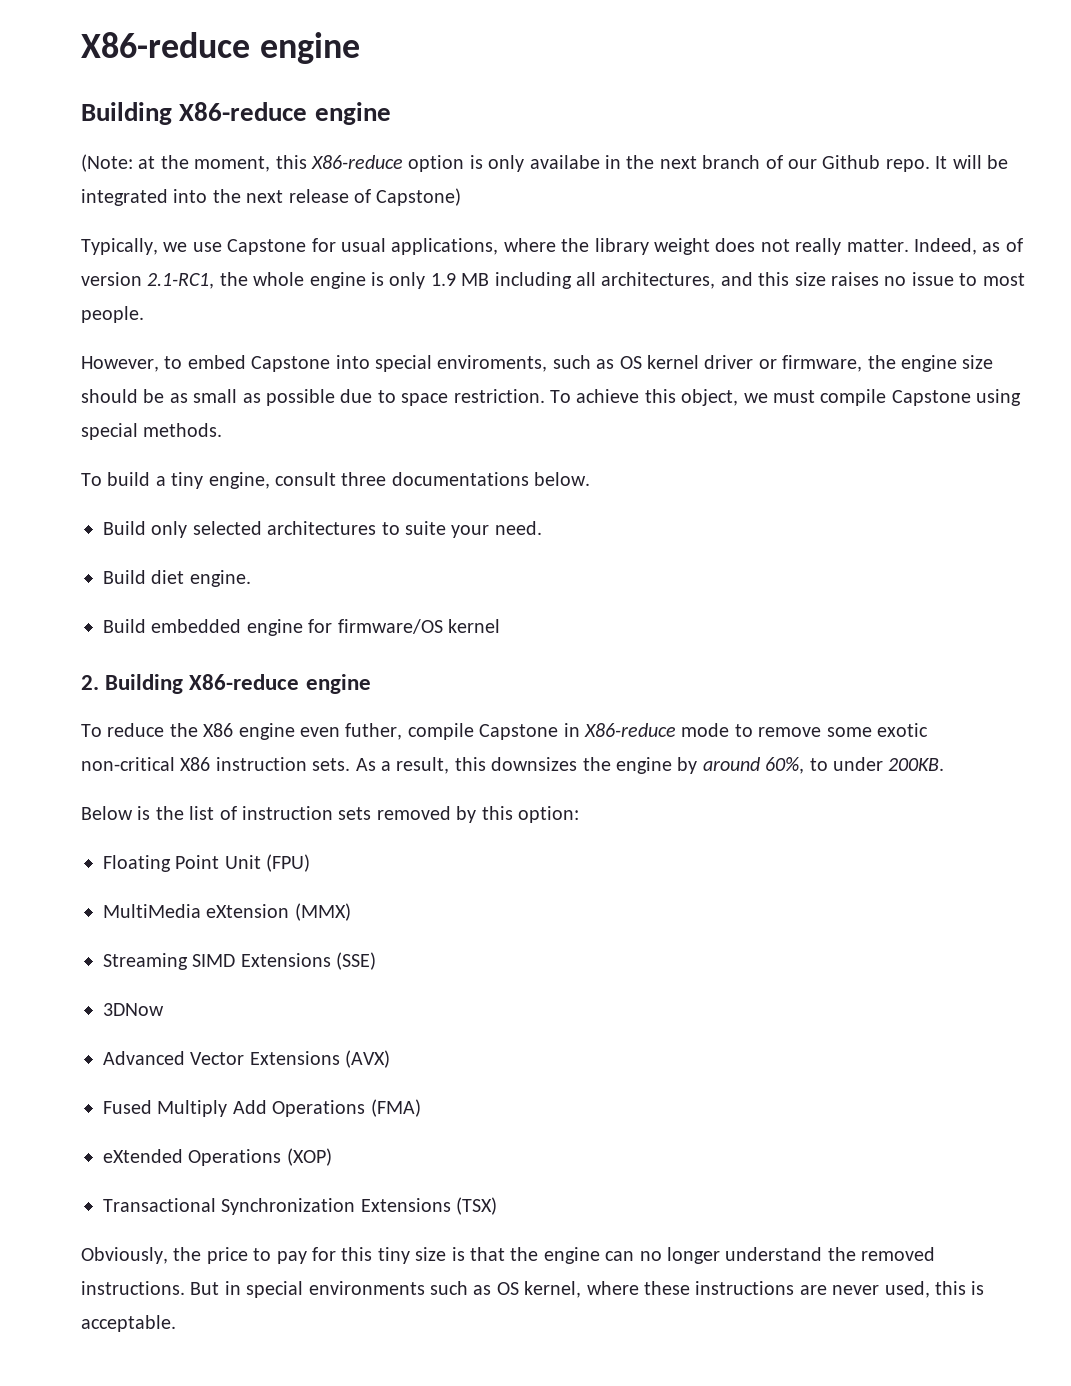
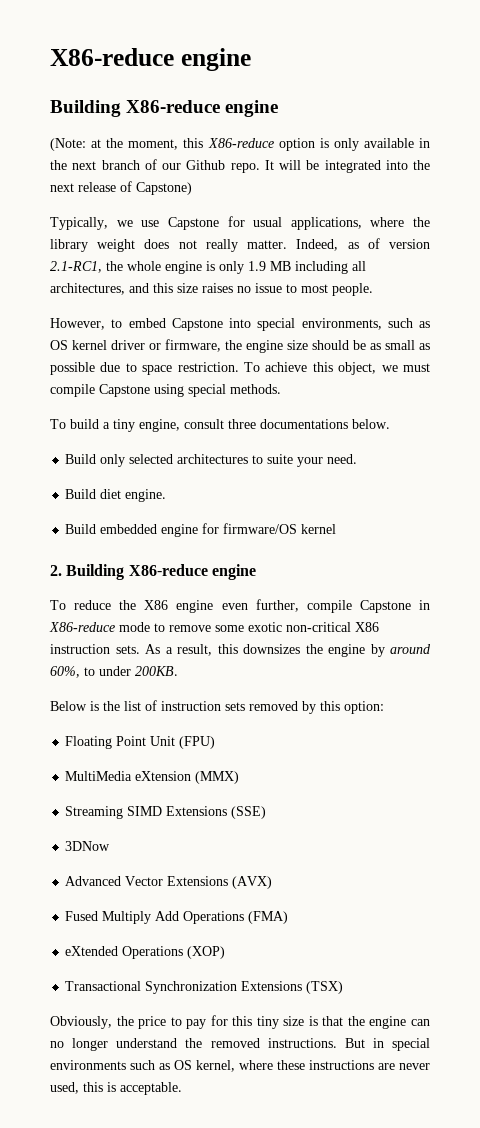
[529,155,600,169] availabe -> [363,138,414,148] available
[437,355,548,372] enviroments, -> [301,318,382,330] environments,
[345,723,403,740] futher, -> [255,599,299,612] further,

